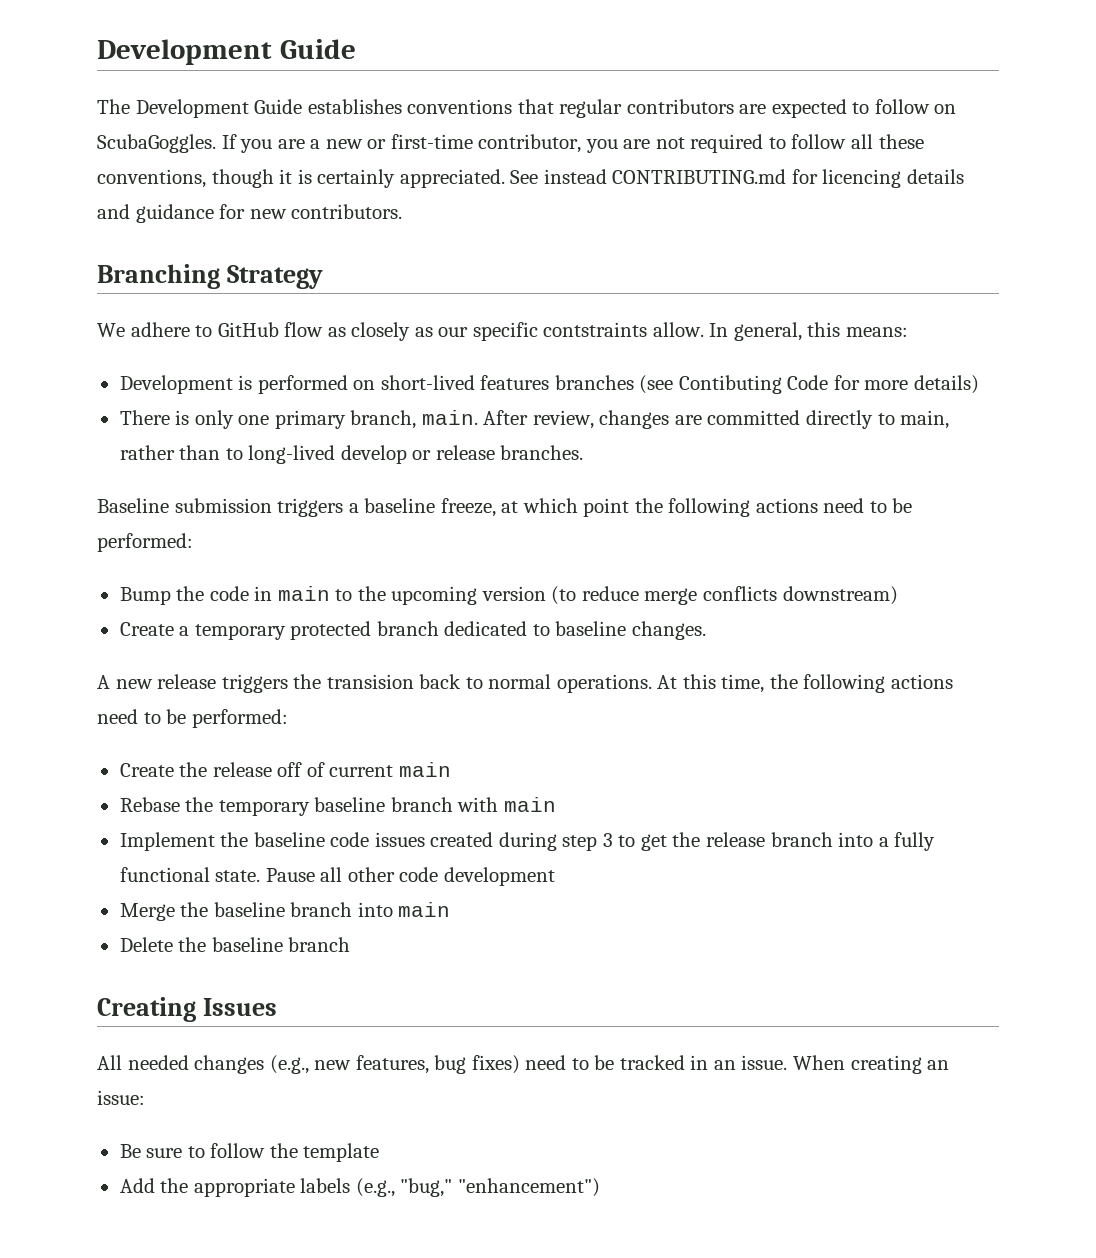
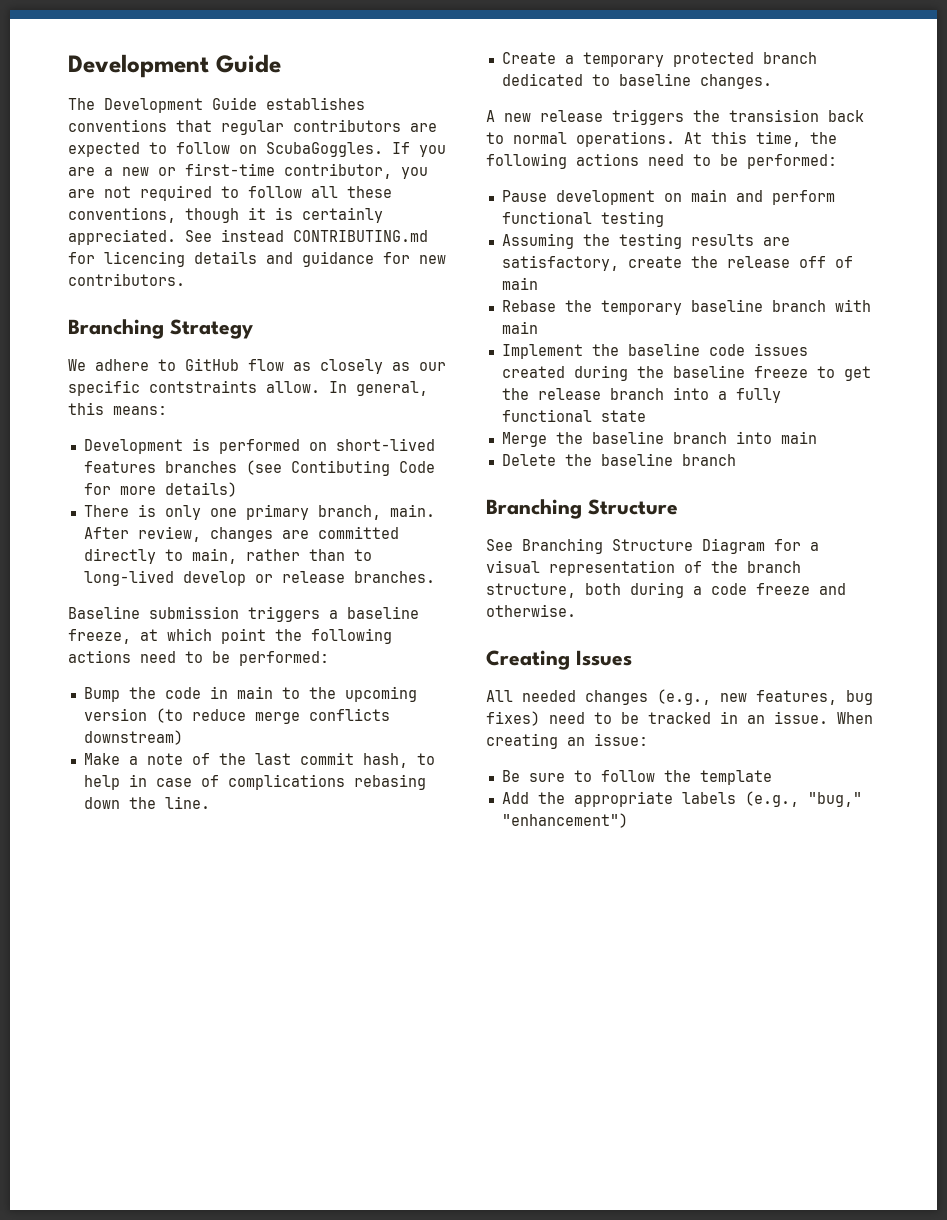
(898, 595) none -> [83,752,435,768] [83,774,426,790] [83,796,210,809] // Make a note of the last commit hash, to help in case of complications rebasing down the line.
[119,763,174,777] Create -> [501,189,835,205] [501,211,664,227] [501,233,790,249] [501,255,682,271] Pause development on main and perform functional testing // Assuming the testing results are satisfactory, create
[329,765,394,777] current -> (853, 262) none
[562,833,613,851] step 3 -> [636,365,808,378] the baseline freeze
[215,867,555,886] state. Pause all other code development -> [600,410,646,422] state
(351, 944) none -> [486,499,678,519] [486,538,819,554] [486,560,801,576] [486,582,846,598] [486,604,576,617] // Branching Structure // See Branching Structure Diagram for a visual representation of the branch structure, both during a code freeze and otherwise.

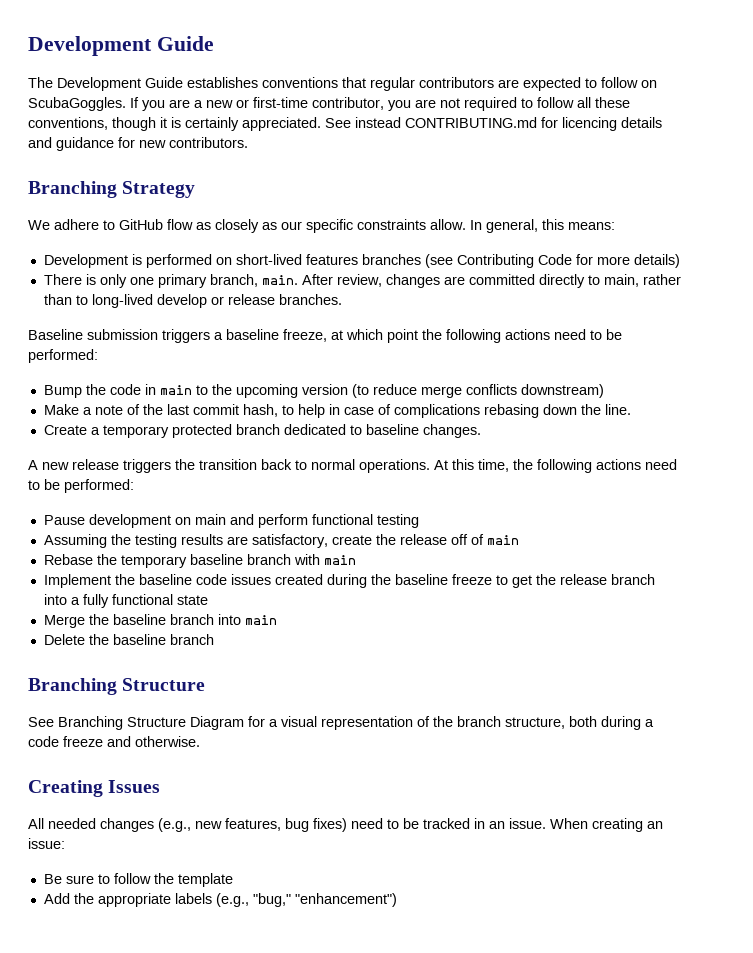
[149,380,257,393] contstraints -> [357,219,426,230] constraints
[290,460,390,476] Contibuting -> [456,254,534,268] Contributing
[729,109,819,122] transision -> [199,459,257,470] transition

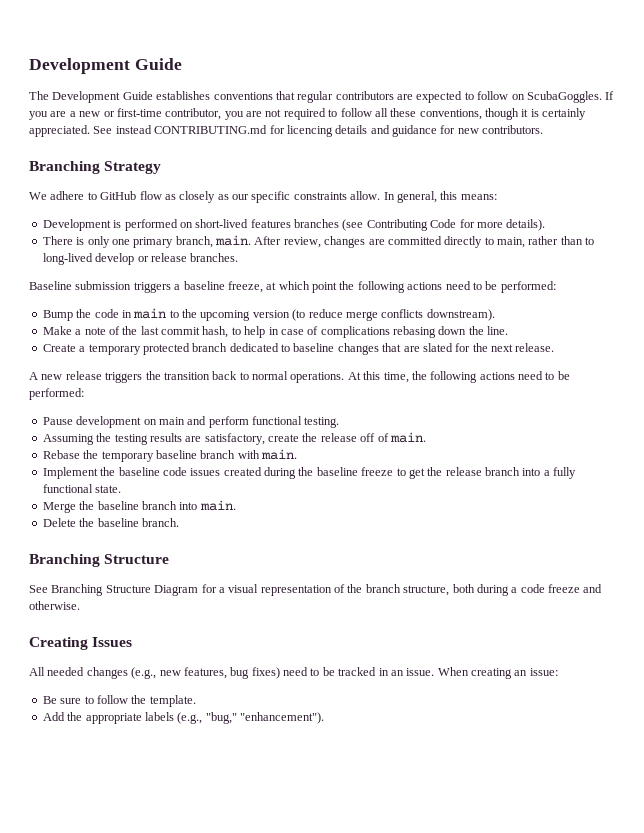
[633,254,680,268] details) -> [506,219,546,231] details).
[520,384,604,398] downstream) -> [426,309,495,321] downstream).
[422,424,481,438] changes. -> [337,343,555,355] changes that are slated for the next release.
[376,514,419,528] testing -> [304,417,340,428] testing.
[486,535,519,545] main -> [389,432,426,443] main.
[323,555,356,565] main -> [261,449,297,460] main.
[176,595,208,605] state -> [95,485,122,493] state.
[244,615,277,625] main -> [199,500,236,511] main.
[169,634,214,645] branch -> [141,518,179,527] branch.
[177,873,233,887] template -> [149,695,196,707] template.
[294,893,397,907] "enhancement") -> [240,712,324,724] "enhancement").

